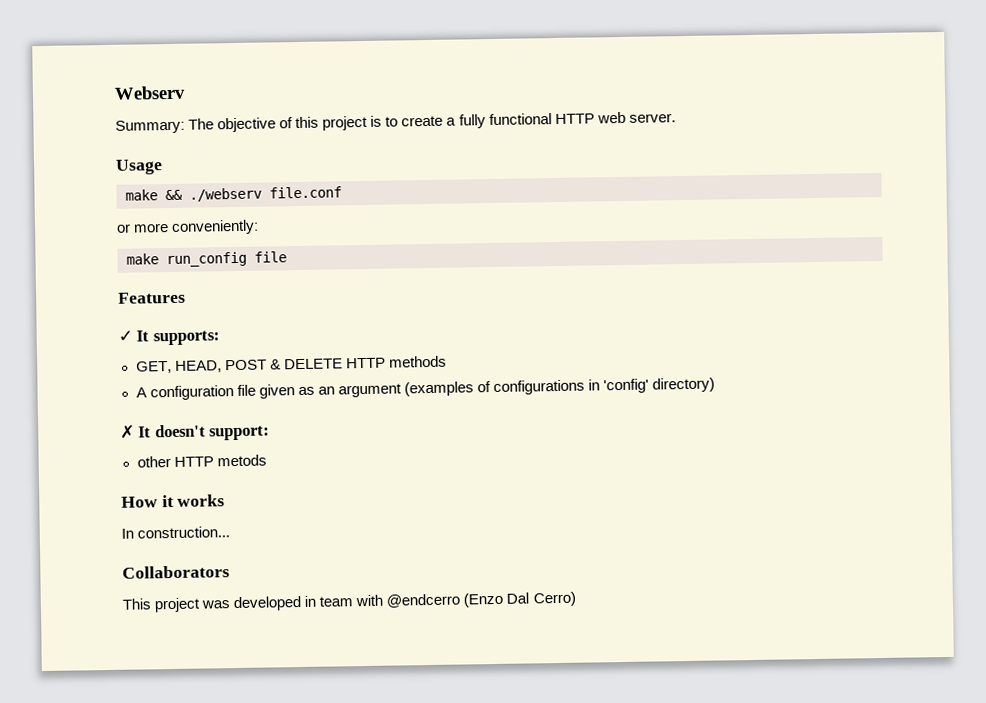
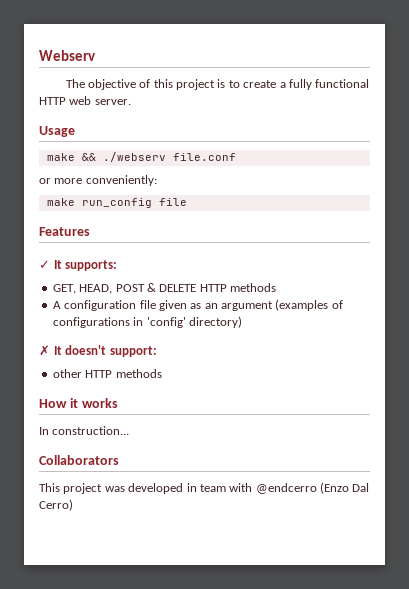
[115,119,185,134] Summary: -> (96, 55) none
[216,454,267,467] metods -> [115,369,162,378] methods

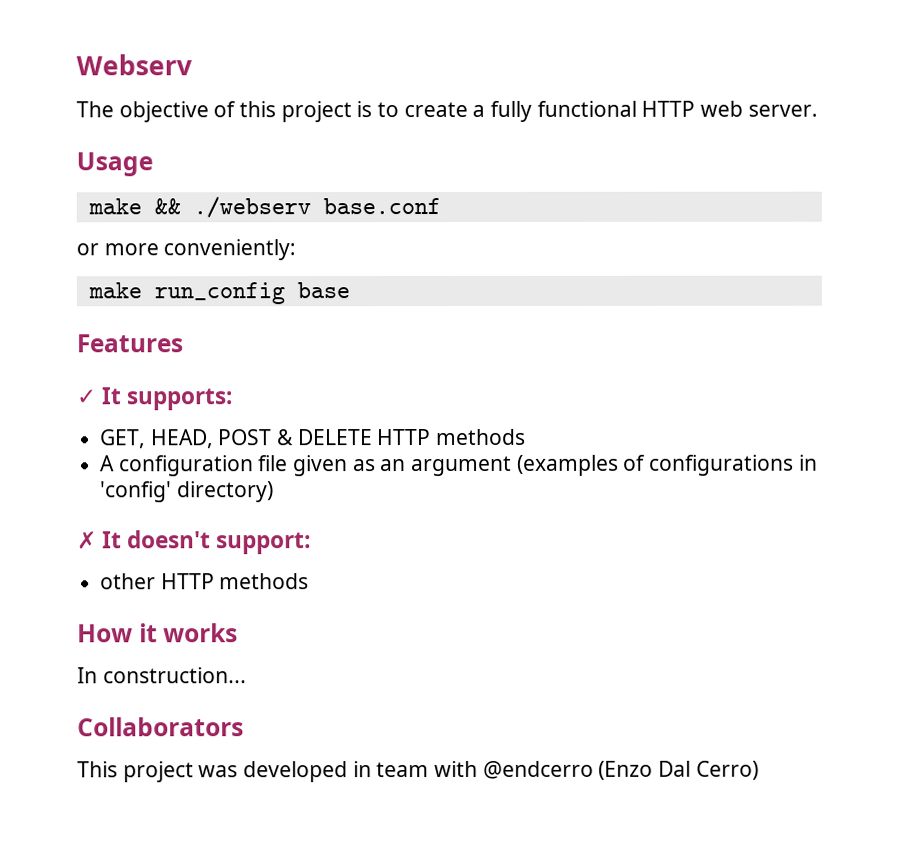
[172,153,236,161] file.conf -> [322,198,441,215] base.conf
[158,198,187,206] file -> [296,282,350,299] base

